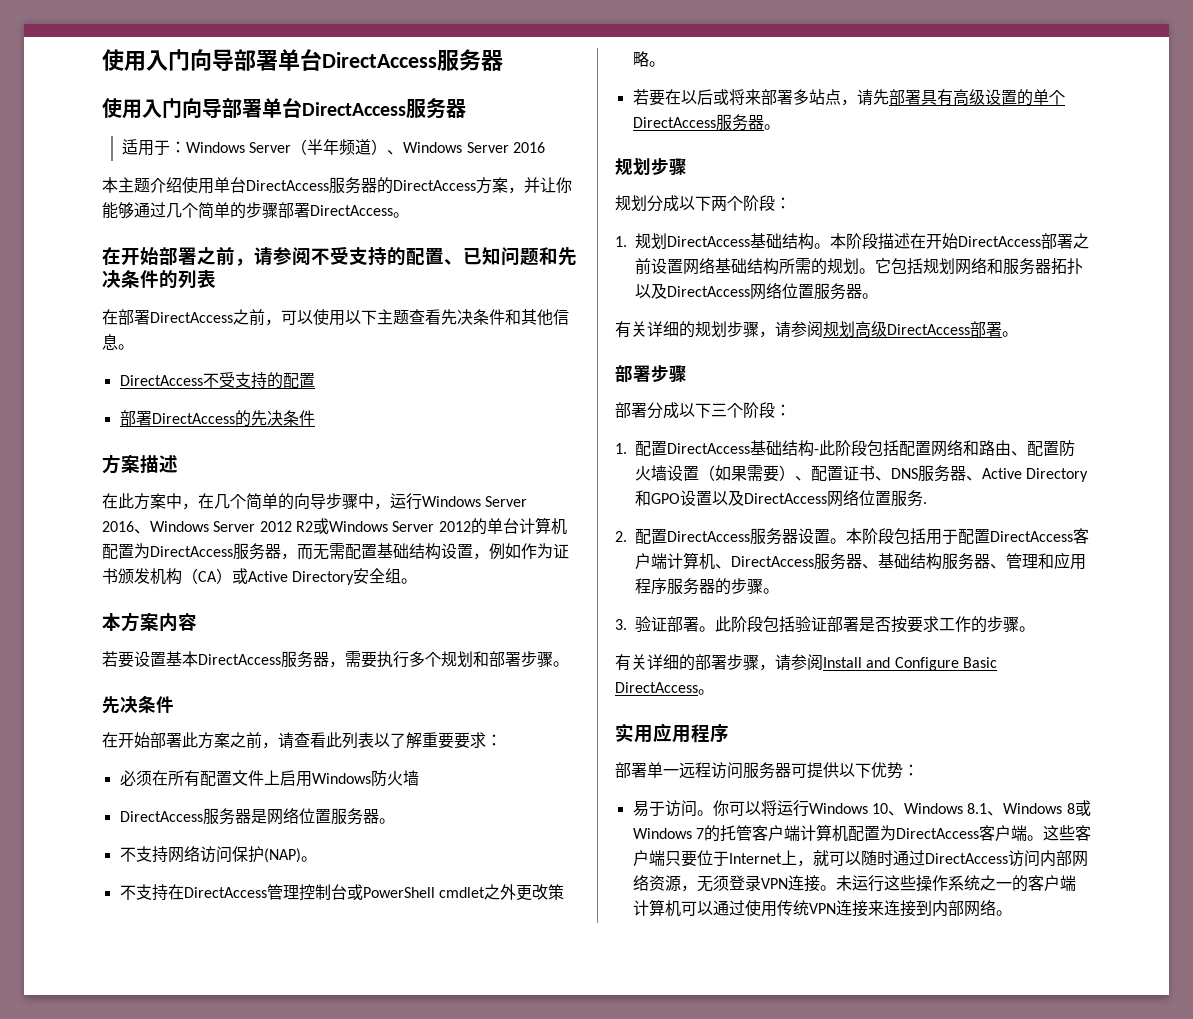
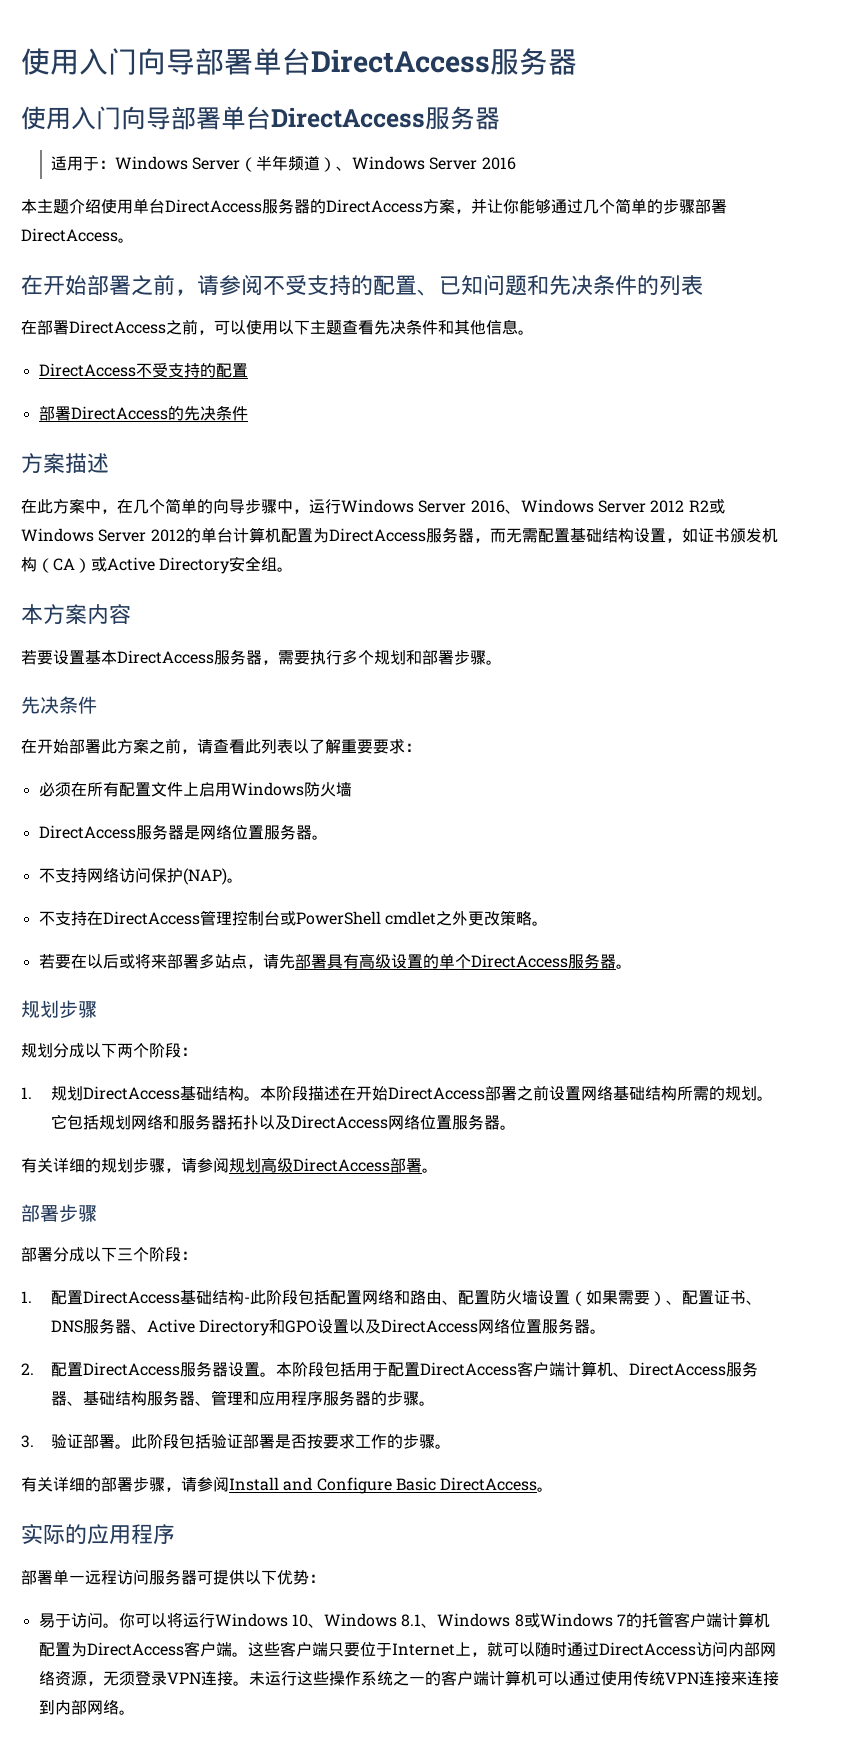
[489,543,553,560] 例如作为 -> [681,528,698,543] 如
[923,502,928,504] . -> [574,1319,607,1334] 器。
[634,725,653,743] 用 -> [43,1524,87,1545] 际的

